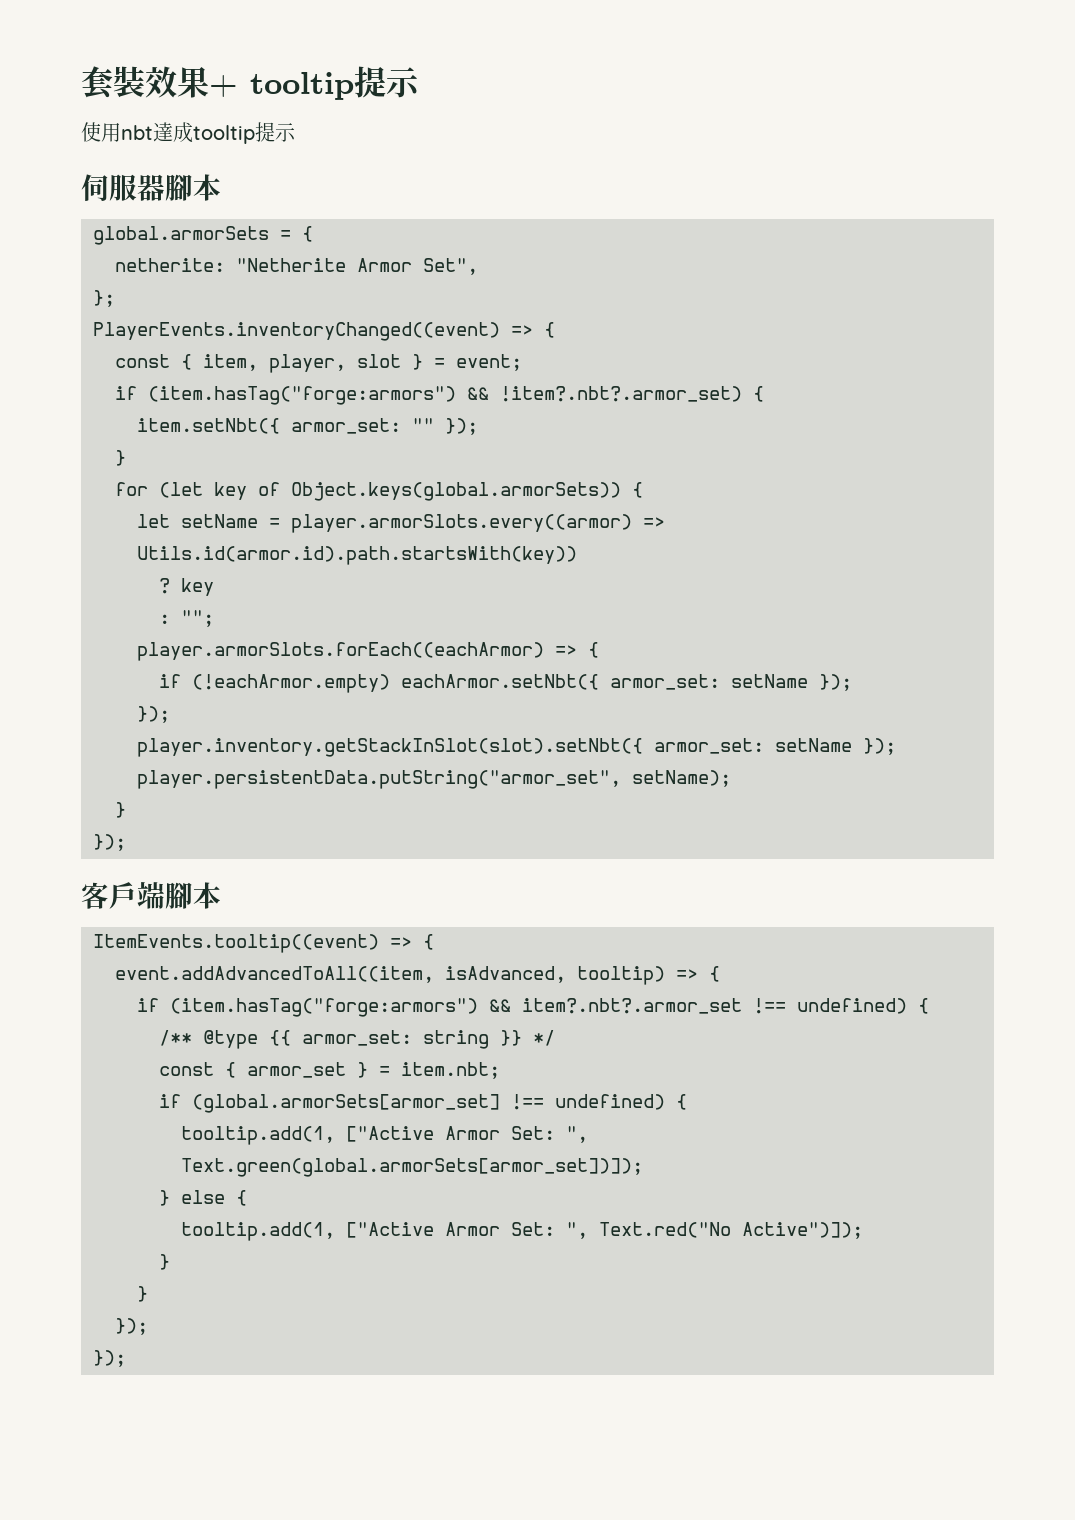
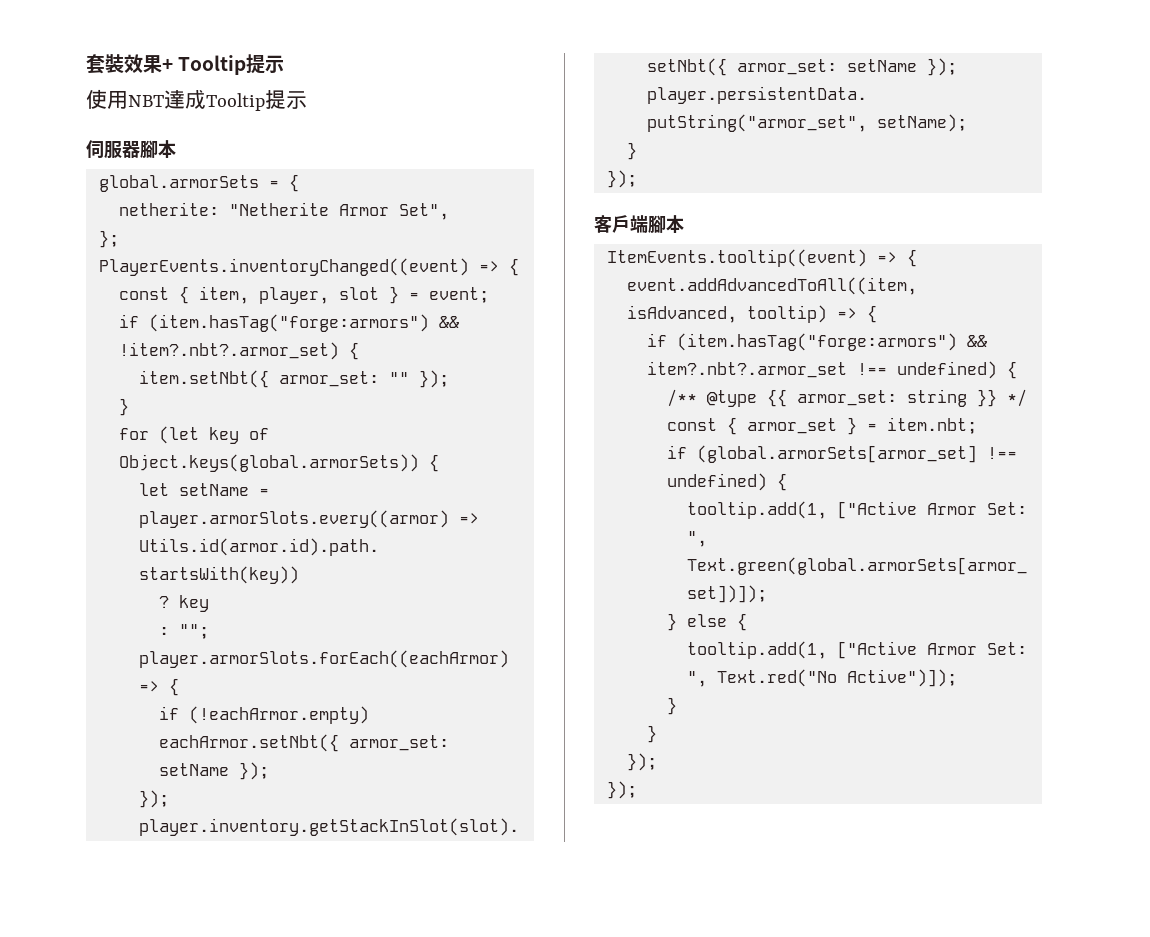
[250,72,354,100] tooltip -> [178,55,247,75] Tooltip
[121,122,255,144] nbt達成tooltip -> [128,90,265,111] NBT達成Tooltip

